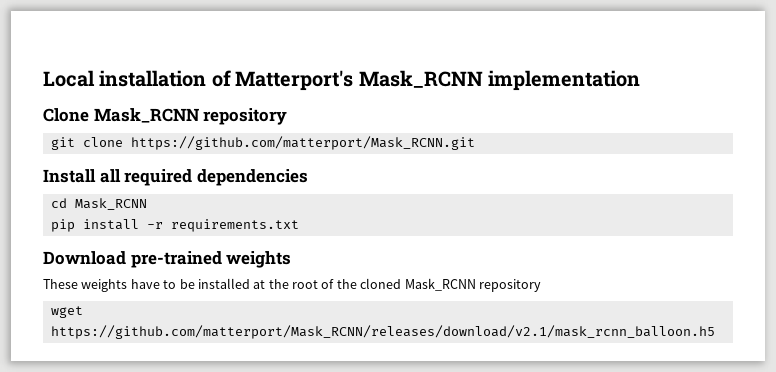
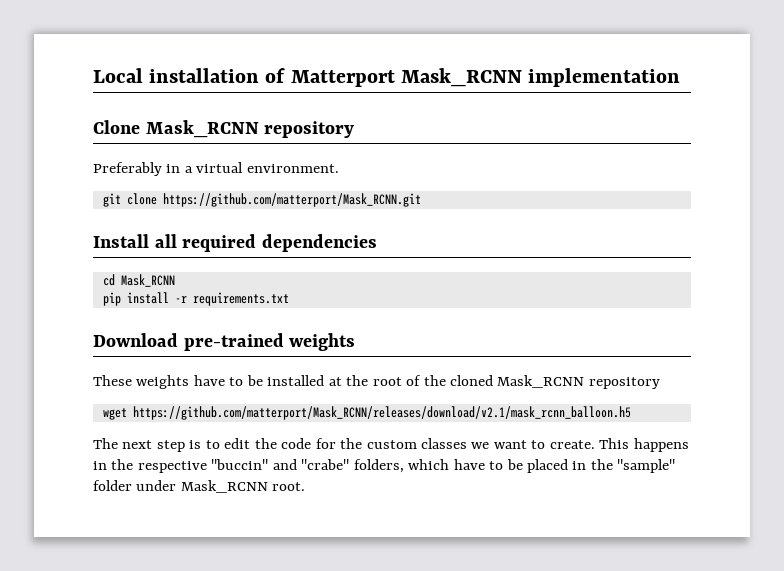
[235,70,354,91] Matterport's -> [290,70,395,87] Matterport
(288, 116) none -> [93,162,339,176] // Preferably in a virtual environment.
(715, 332) none -> [93,438,689,452] [93,459,676,473] [93,480,306,493] // The next step is to edit the code for the custom classes we want to create. This happens in the respective "buccin" and "crabe" folders, which have to be placed in the "sample" folder under Mask_RCNN root.

